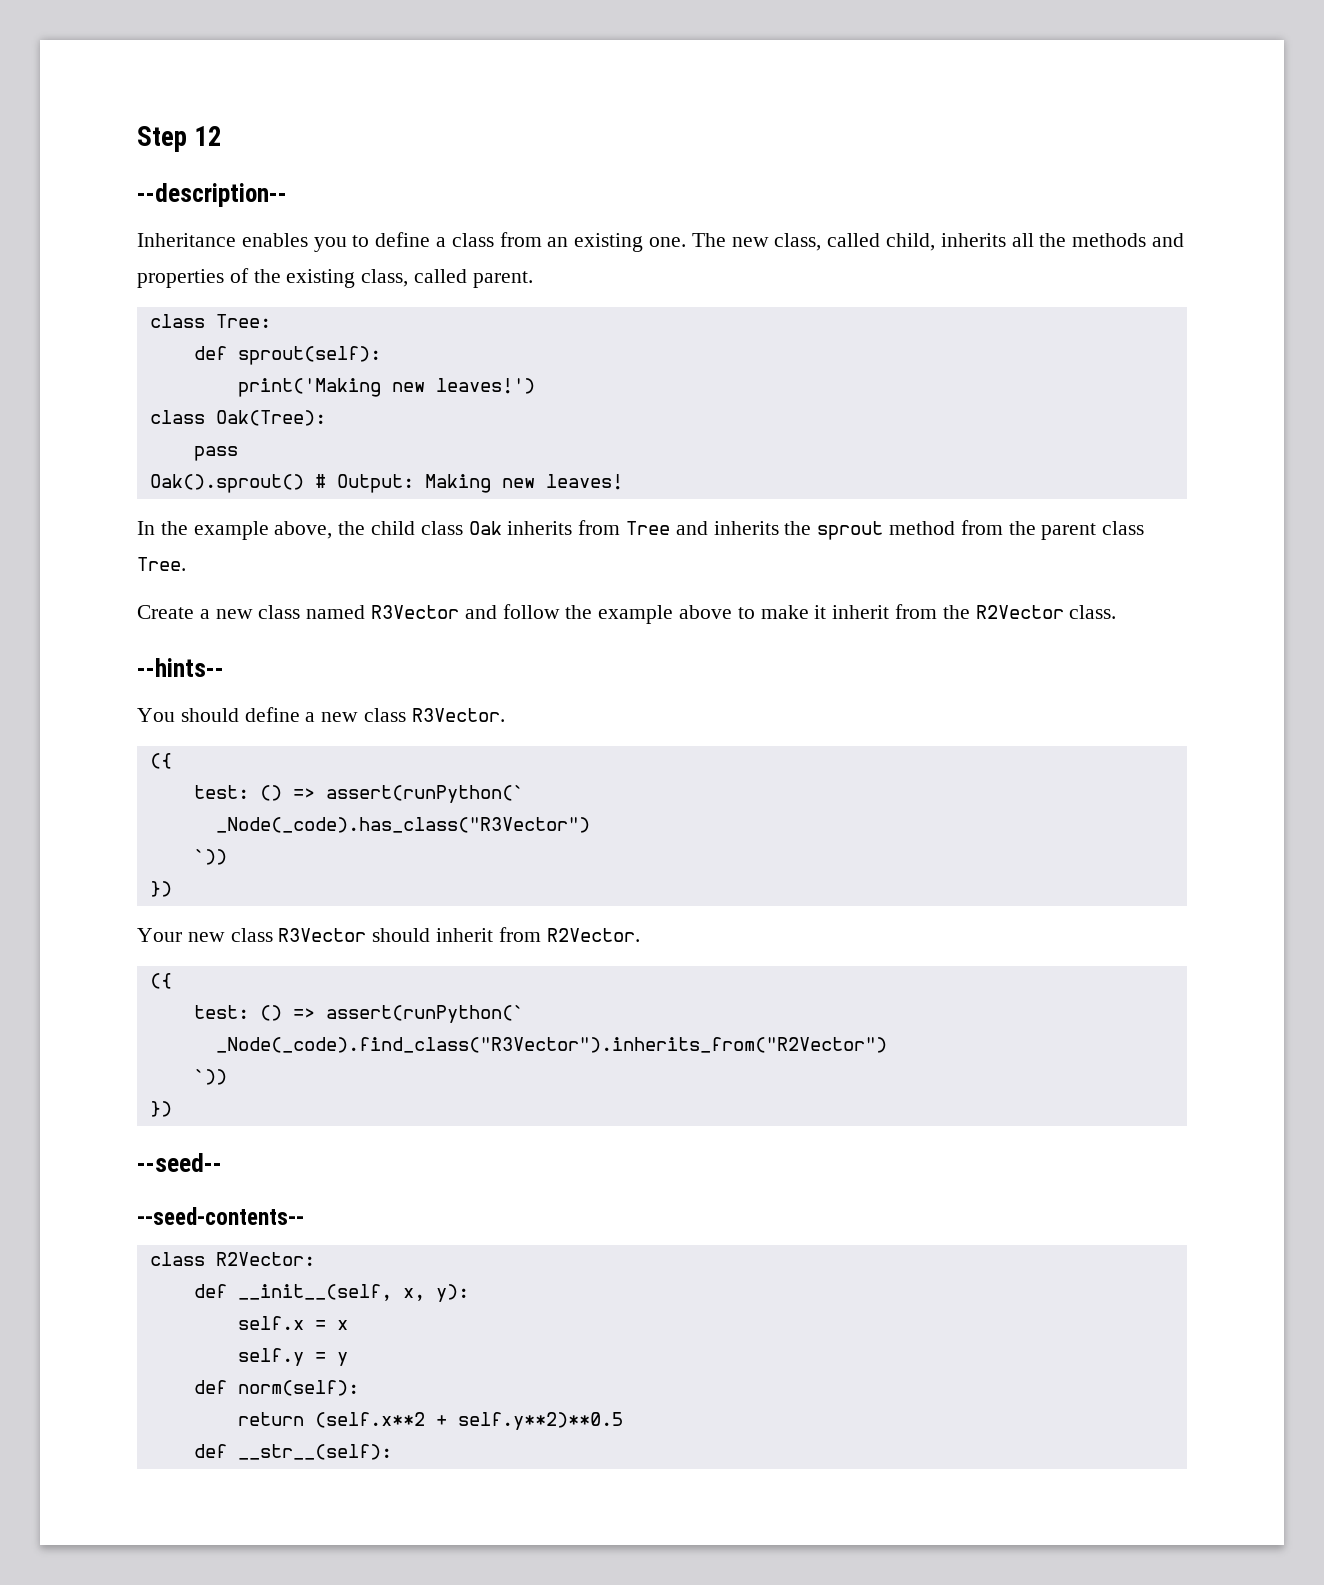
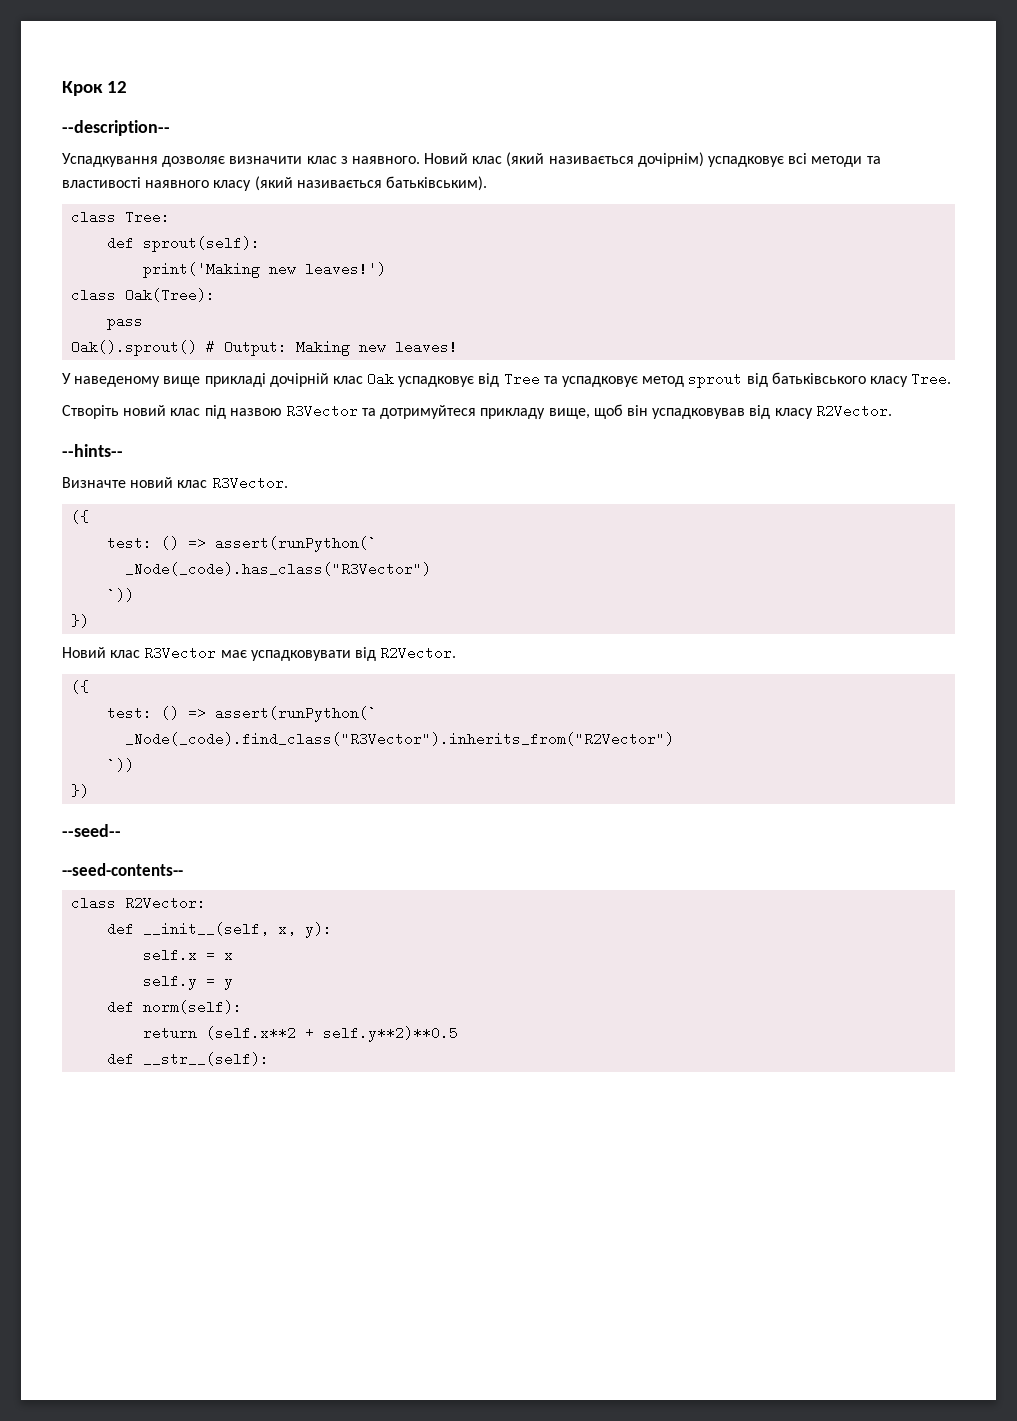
[137,126,187,152] Step -> [62,81,103,96] Крок
[137,232,1185,252] [137,268,533,288] Inheritance enables you to define a class from an existing one. The new class, called child, inherits all the methods and properties of the existing class, called parent. -> [62,152,881,167] [62,176,487,191] Успадкування дозволяє визначити клас з наявного. Новий клас (який називається дочірнім) успадковує всі методи та властивості наявного класу (який називається батьківським).
[137,520,1145,540] [137,557,186,571] [137,604,1117,624] [137,658,224,677] [137,707,407,722] In the example above, the child class Oak inherits from Tree and inherits the sprout method from the parent class Tree. // Create a new class named R3Vector and follow the example above to make it inherit from the R2Vector class. // --hints-- // You should define a new class -> [62,372,952,388] [62,404,892,419] [62,444,123,457] [62,477,208,488] У наведеному вище прикладі дочірній клас Oak успадковує від Tree та успадковує метод sprout від батьківського класу Tree. // Створіть новий клас під назвою R3Vector та дотримуйтеся прикладу вище, щоб він успадковував від класу R2Vector. // --hints-- // Визначте новий клас
[137,927,541,942] Your new class R3Vector should inherit from -> [62,646,376,661] Новий клас R3Vector має успадковувати від

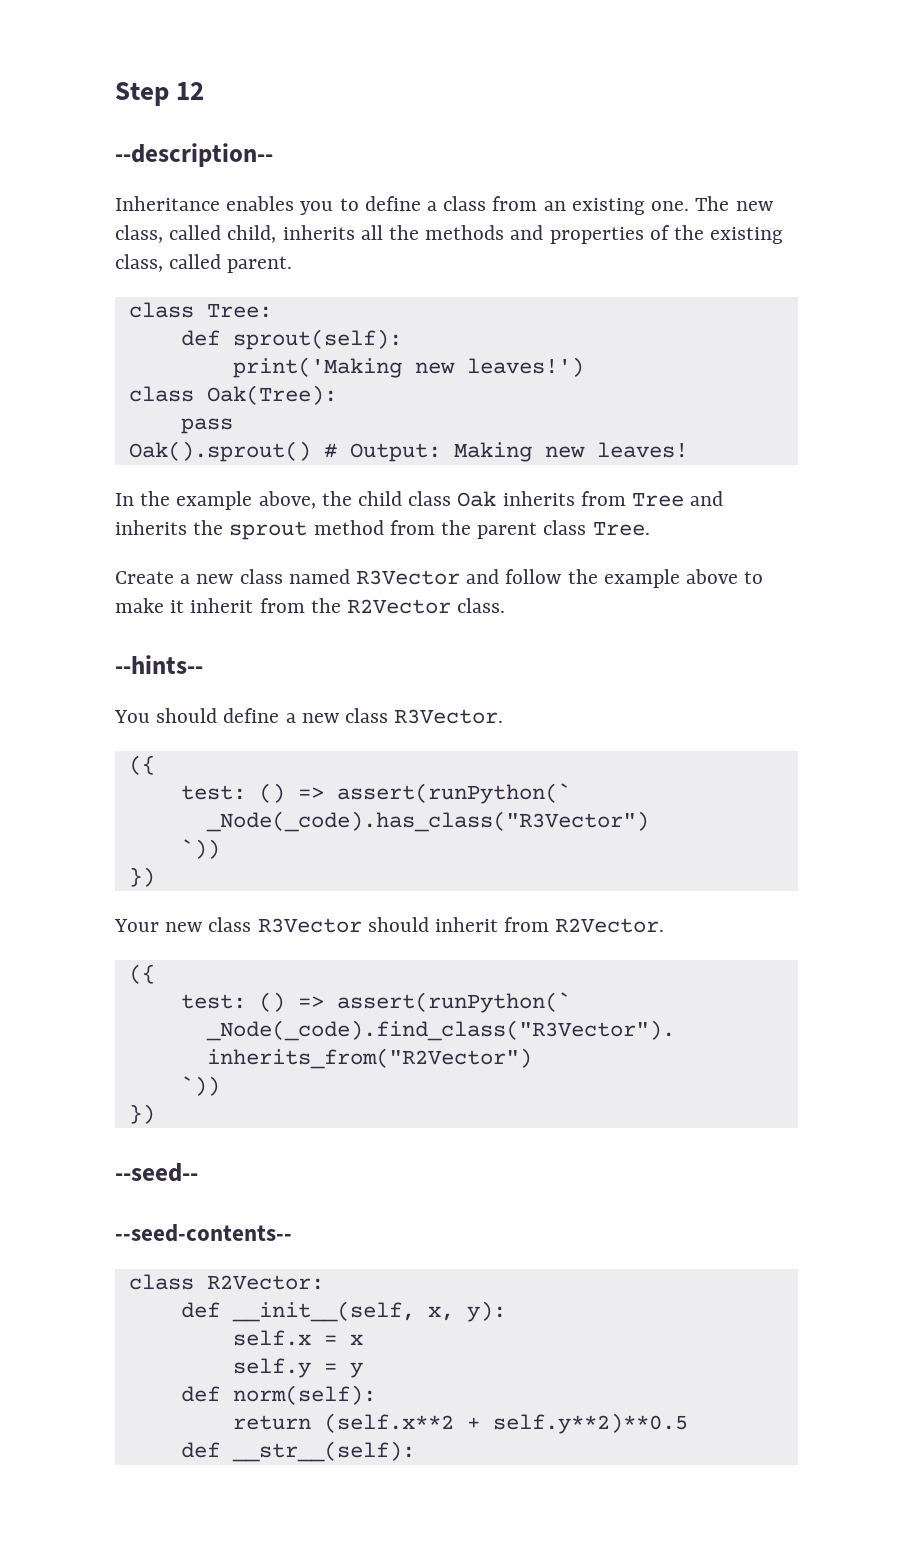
[62,81,103,96] Крок -> [115,82,169,106] Step
[62,152,881,167] [62,176,487,191] Успадкування дозволяє визначити клас з наявного. Новий клас (який називається дочірнім) успадковує всі методи та властивості наявного класу (який називається батьківським). -> [115,196,773,215] [115,225,784,244] [115,254,293,273] Inheritance enables you to define a class from an existing one. The new class, called child, inherits all the methods and properties of the existing class, called parent.
[62,372,952,388] [62,404,892,419] [62,444,123,457] [62,477,208,488] У наведеному вище прикладі дочірній клас Oak успадковує від Tree та успадковує метод sprout від батьківського класу Tree. // Створіть новий клас під назвою R3Vector та дотримуйтеся прикладу вище, щоб він успадковував від класу R2Vector. // --hints-- // Визначте новий клас -> [115,491,724,510] [115,520,650,540] [115,569,764,588] [115,598,506,614] [115,655,203,674] [114,708,389,723] In the example above, the child class Oak inherits from Tree and inherits the sprout method from the parent class Tree. // Create a new class named R3Vector and follow the example above to make it inherit from the R2Vector class. // --hints-- // You should define a new class
[62,646,376,661] Новий клас R3Vector має успадковувати від -> [114,917,550,933] Your new class R3Vector should inherit from

